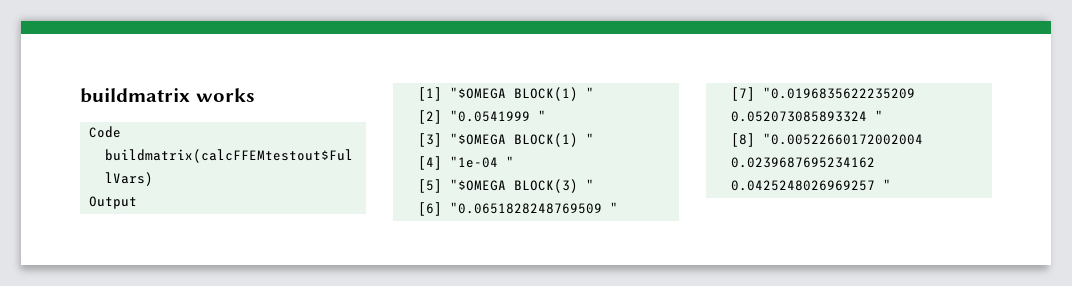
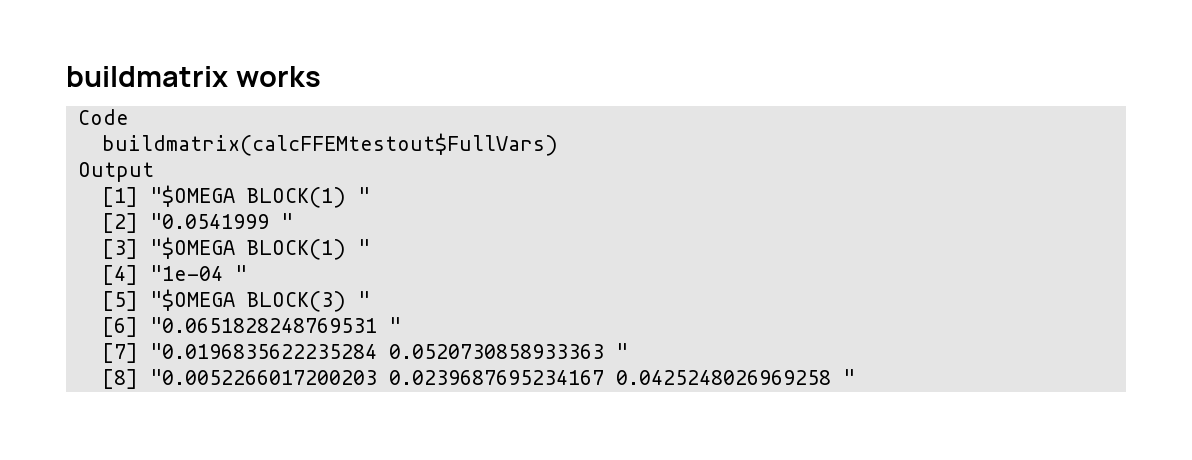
[449,202,602,214] "0.0651828248769509 -> [150,317,378,333] "0.0651828248769531
[762,87,915,99] [730,111,867,122] "0.0196835622235209 0.052073085893324 -> [150,343,605,359] "0.0196835622235284 0.0520730858933363
[762,133,923,145] [730,157,875,168] [730,180,875,191] "0.00522660172002004 0.0239687695234162 0.0425248026969257 -> [150,369,832,385] "0.0052266017200203 0.0239687695234167 0.0425248026969258

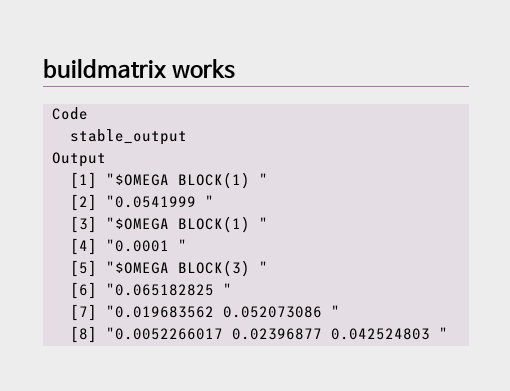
[102,133,559,156] buildmatrix(calcFFEMtestout$FullVars) -> [69,129,187,145] stable_output
[150,265,224,281] "1e-04 -> [105,239,169,252] "0.0001
[150,317,378,333] "0.0651828248769531 -> [105,283,214,296] "0.065182825
[150,343,605,359] "0.0196835622235284 0.0520730858933363 -> [105,305,322,318] "0.019683562 0.052073086
[150,369,832,385] "0.0052266017200203 0.0239687695234167 0.0425248026969258 -> [105,327,430,340] "0.0052266017 0.02396877 0.042524803

